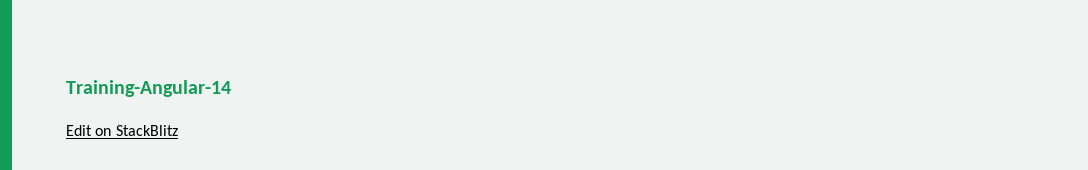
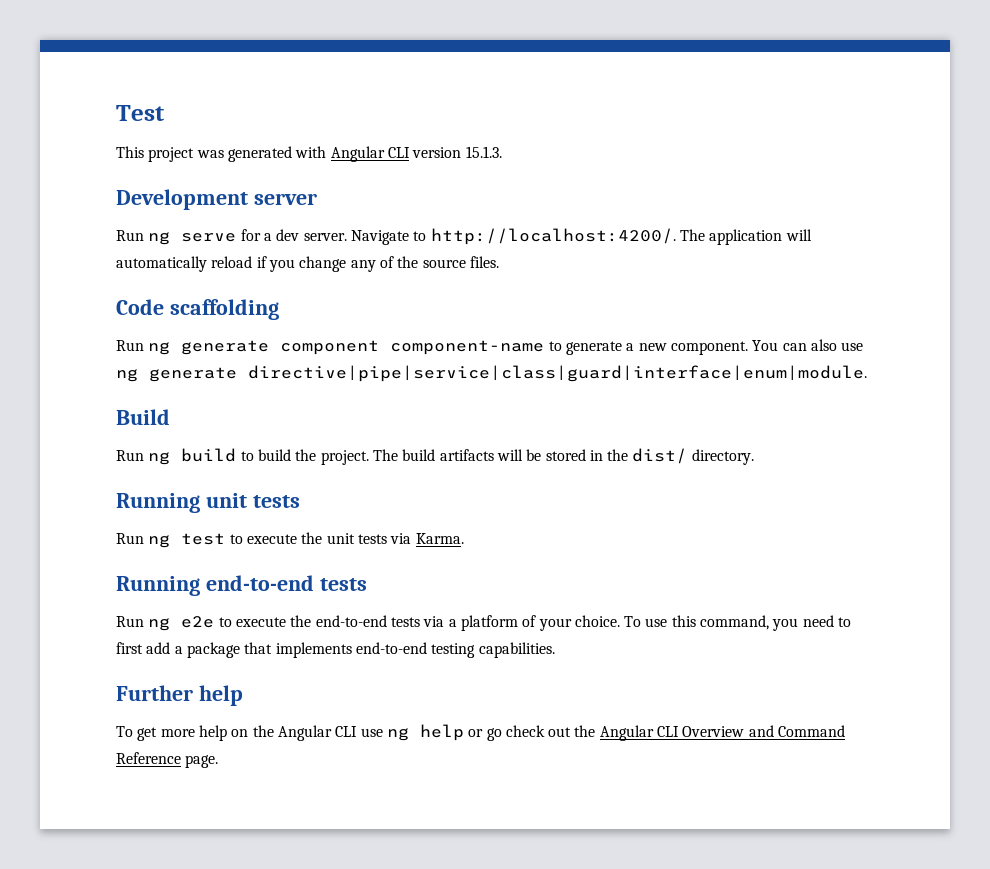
[66,80,231,97] [66,125,178,136] Training-Angular-14 // Edit on StackBlitz -> [116,105,165,121] [116,146,502,162] [116,189,317,210] [116,228,812,245] [116,256,499,272] [116,299,279,320] [116,339,864,355] [116,365,867,382] [116,409,170,425] [116,448,754,465] [116,493,300,513] [116,532,464,548] [116,575,367,596] [116,615,852,631] [116,642,555,658] [116,685,243,706] [116,724,846,741] [116,752,219,768] Test // This project was generated with Angular CLI version 15.1.3. // Development server // Run ng serve for a dev server. Navigate to http://localhost:4200/. The application will automatically reload if you change any of the source files. // Code scaffolding // Run ng generate component component-name to generate a new component. You can also use ng generate directive|pipe|service|class|guard|interface|enum|module. // Build // Run ng build to build the project. The build artifacts will be stored in the dist/ directory. // Running unit tests // Run ng test to execute the unit tests via Karma. // Running end-to-end tests // Run ng e2e to execute the end-to-end tests via a platform of your choice. To use this command, you need to first add a package that implements end-to-end testing capabilities. // Further help // To get more help on the Angular CLI use ng help or go check out the Angular CLI Overview and Command Reference page.

